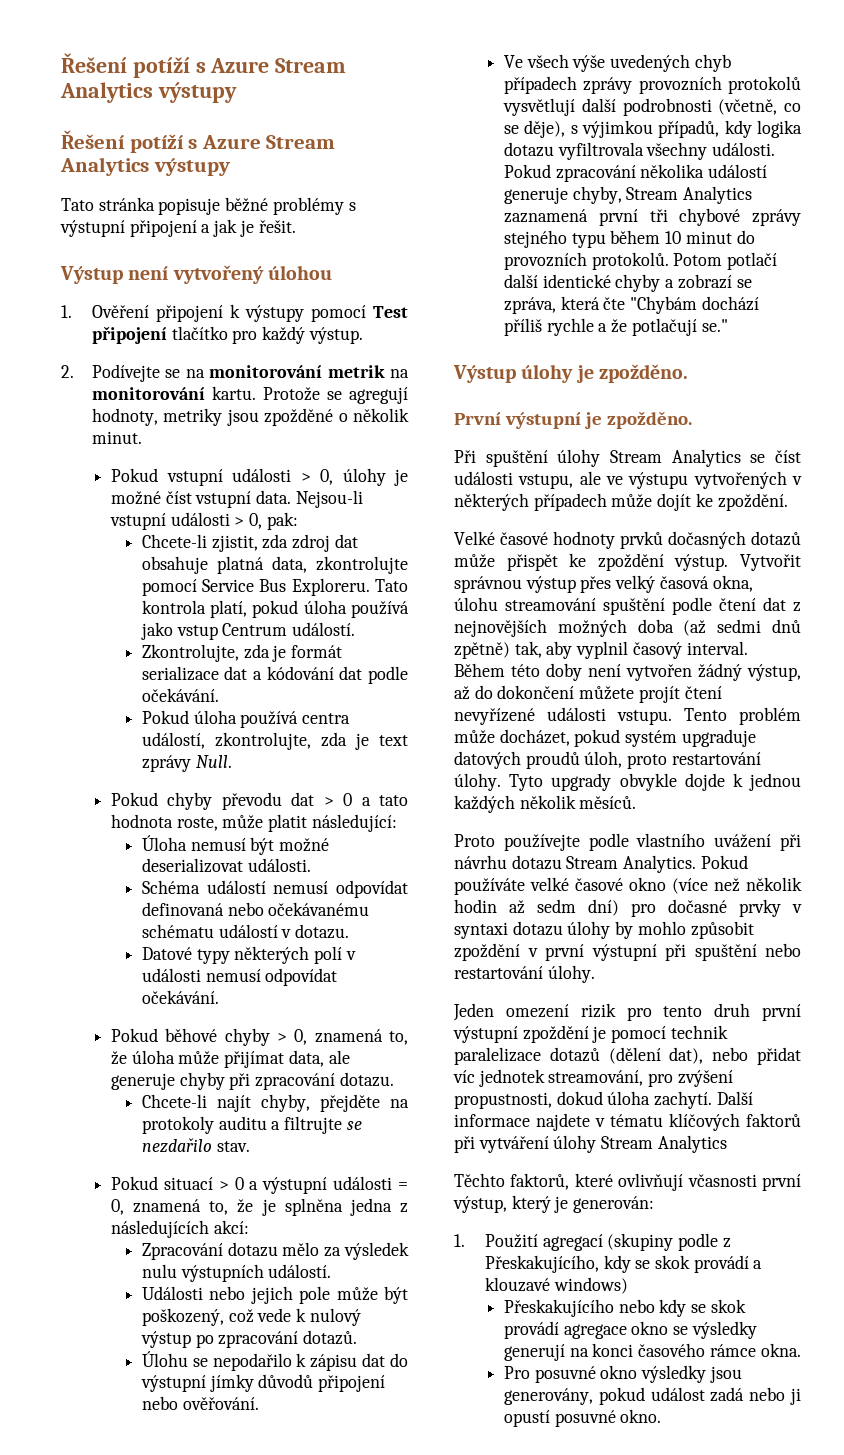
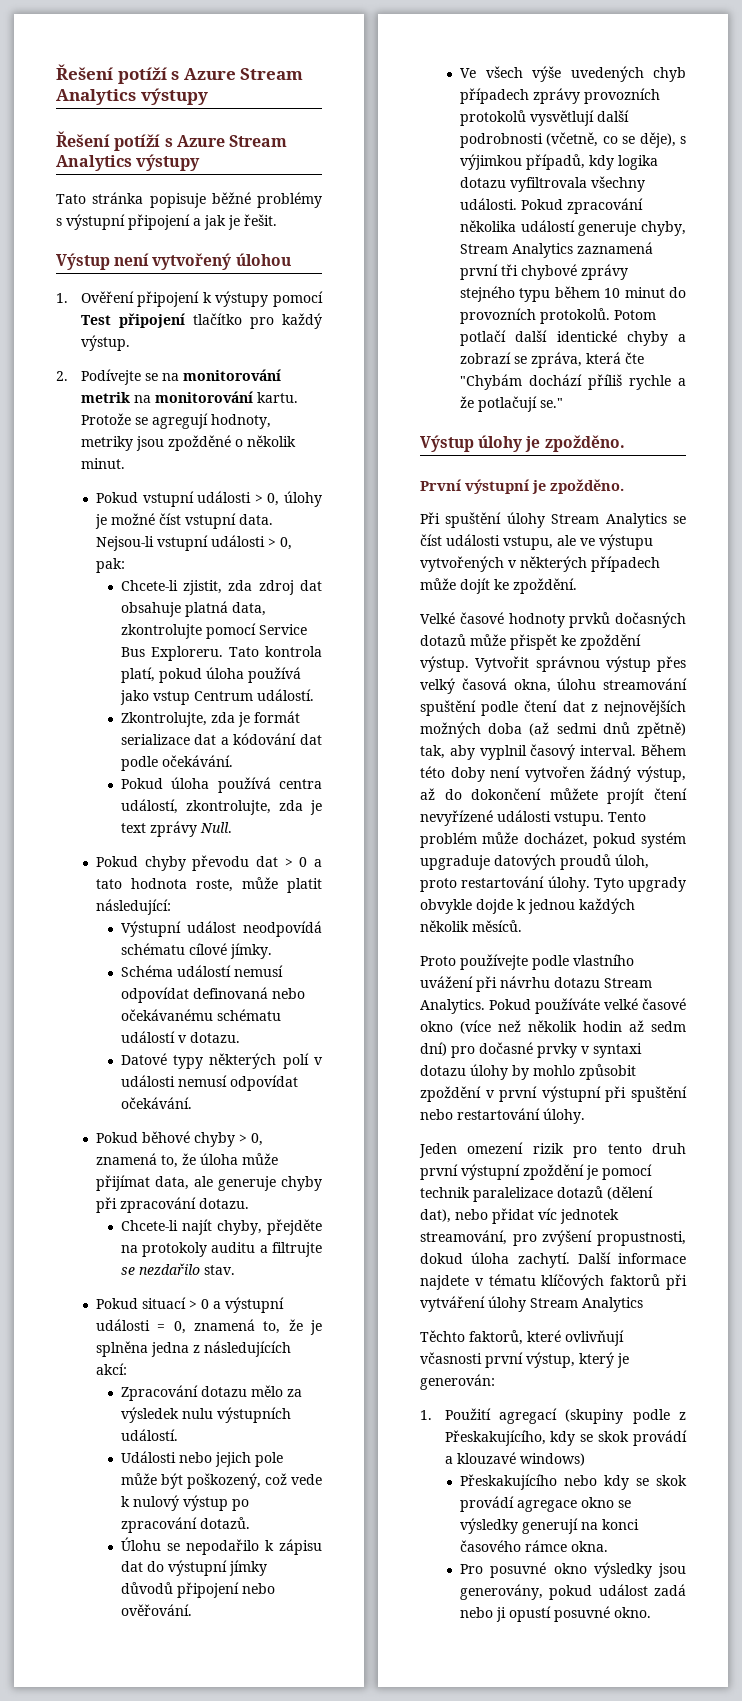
[141,835,329,855] [141,858,311,873] Úloha nemusí být možné deserializovat události. -> [120,921,322,937] [120,943,272,959] Výstupní událost neodpovídá schématu cílové jímky.

